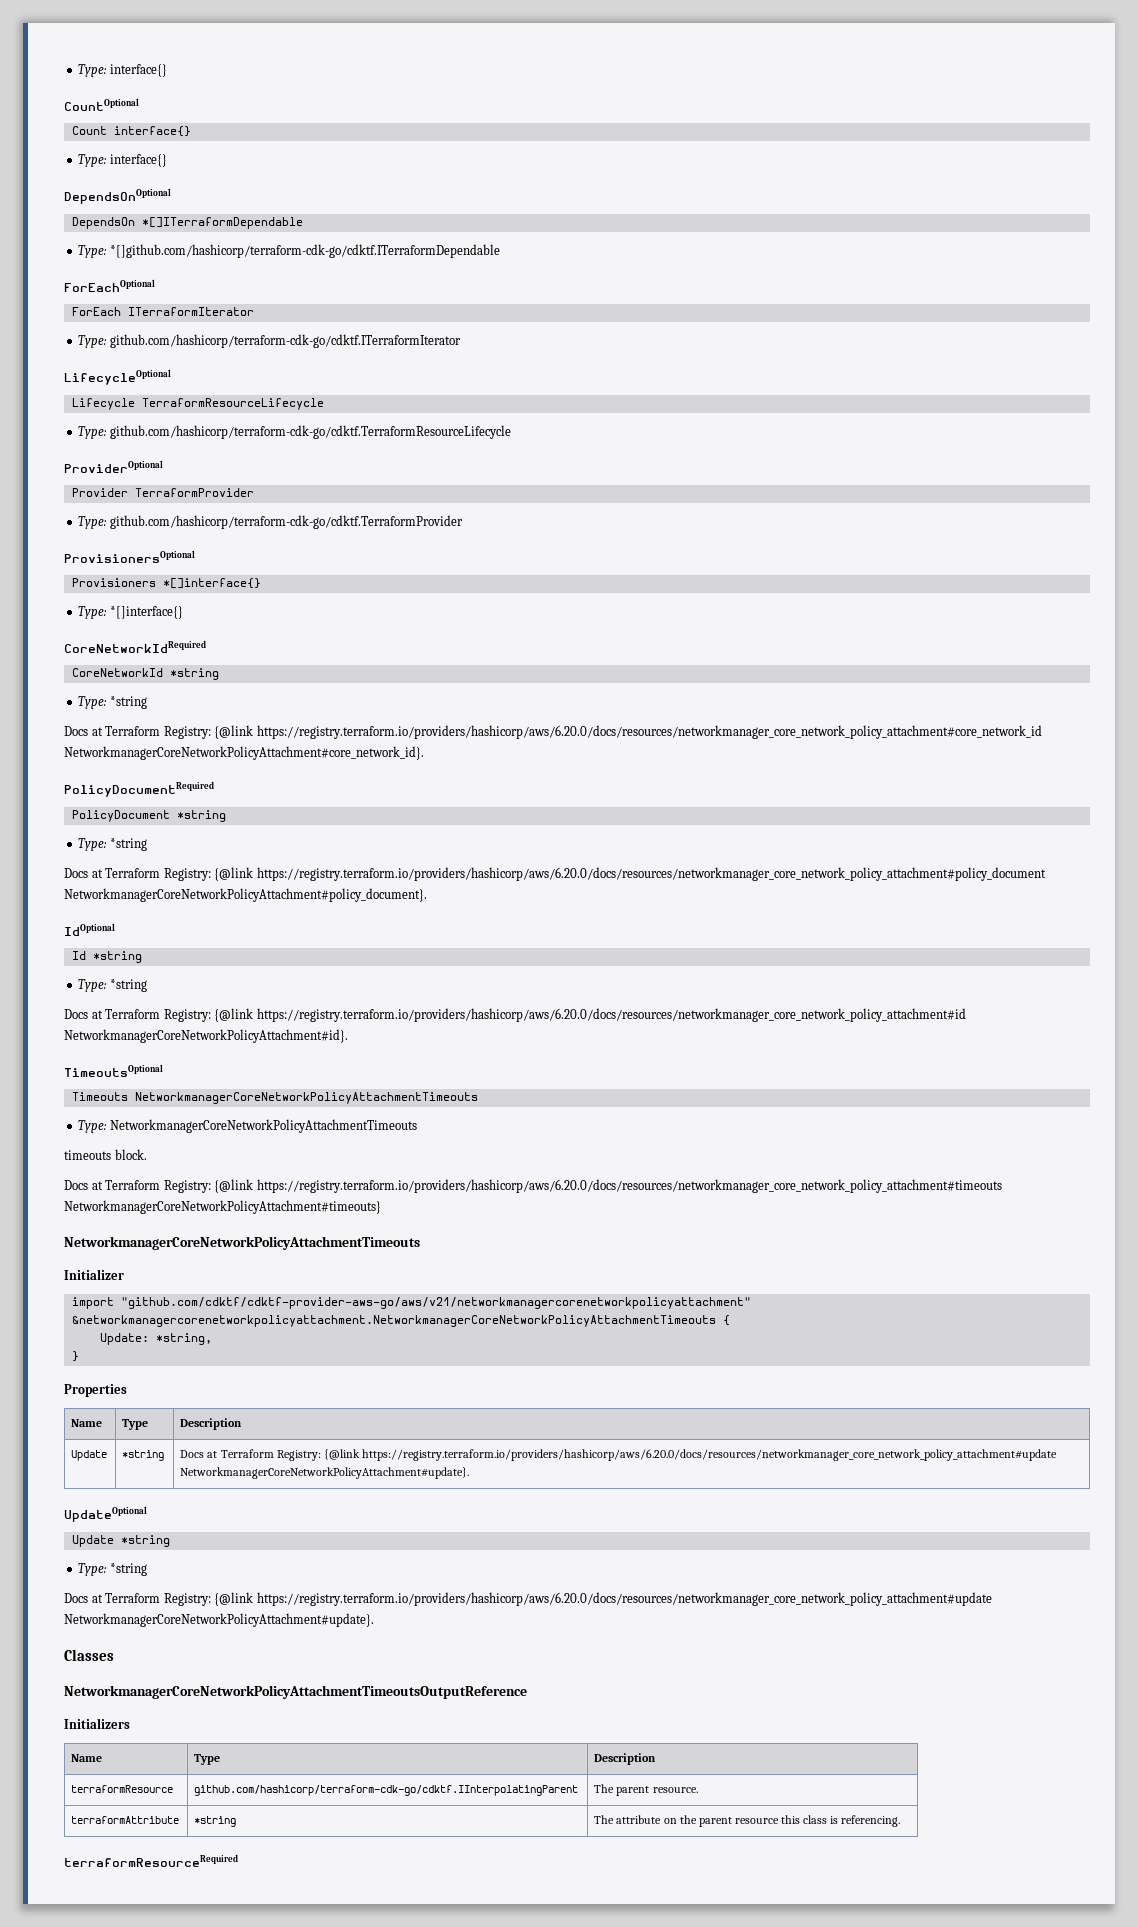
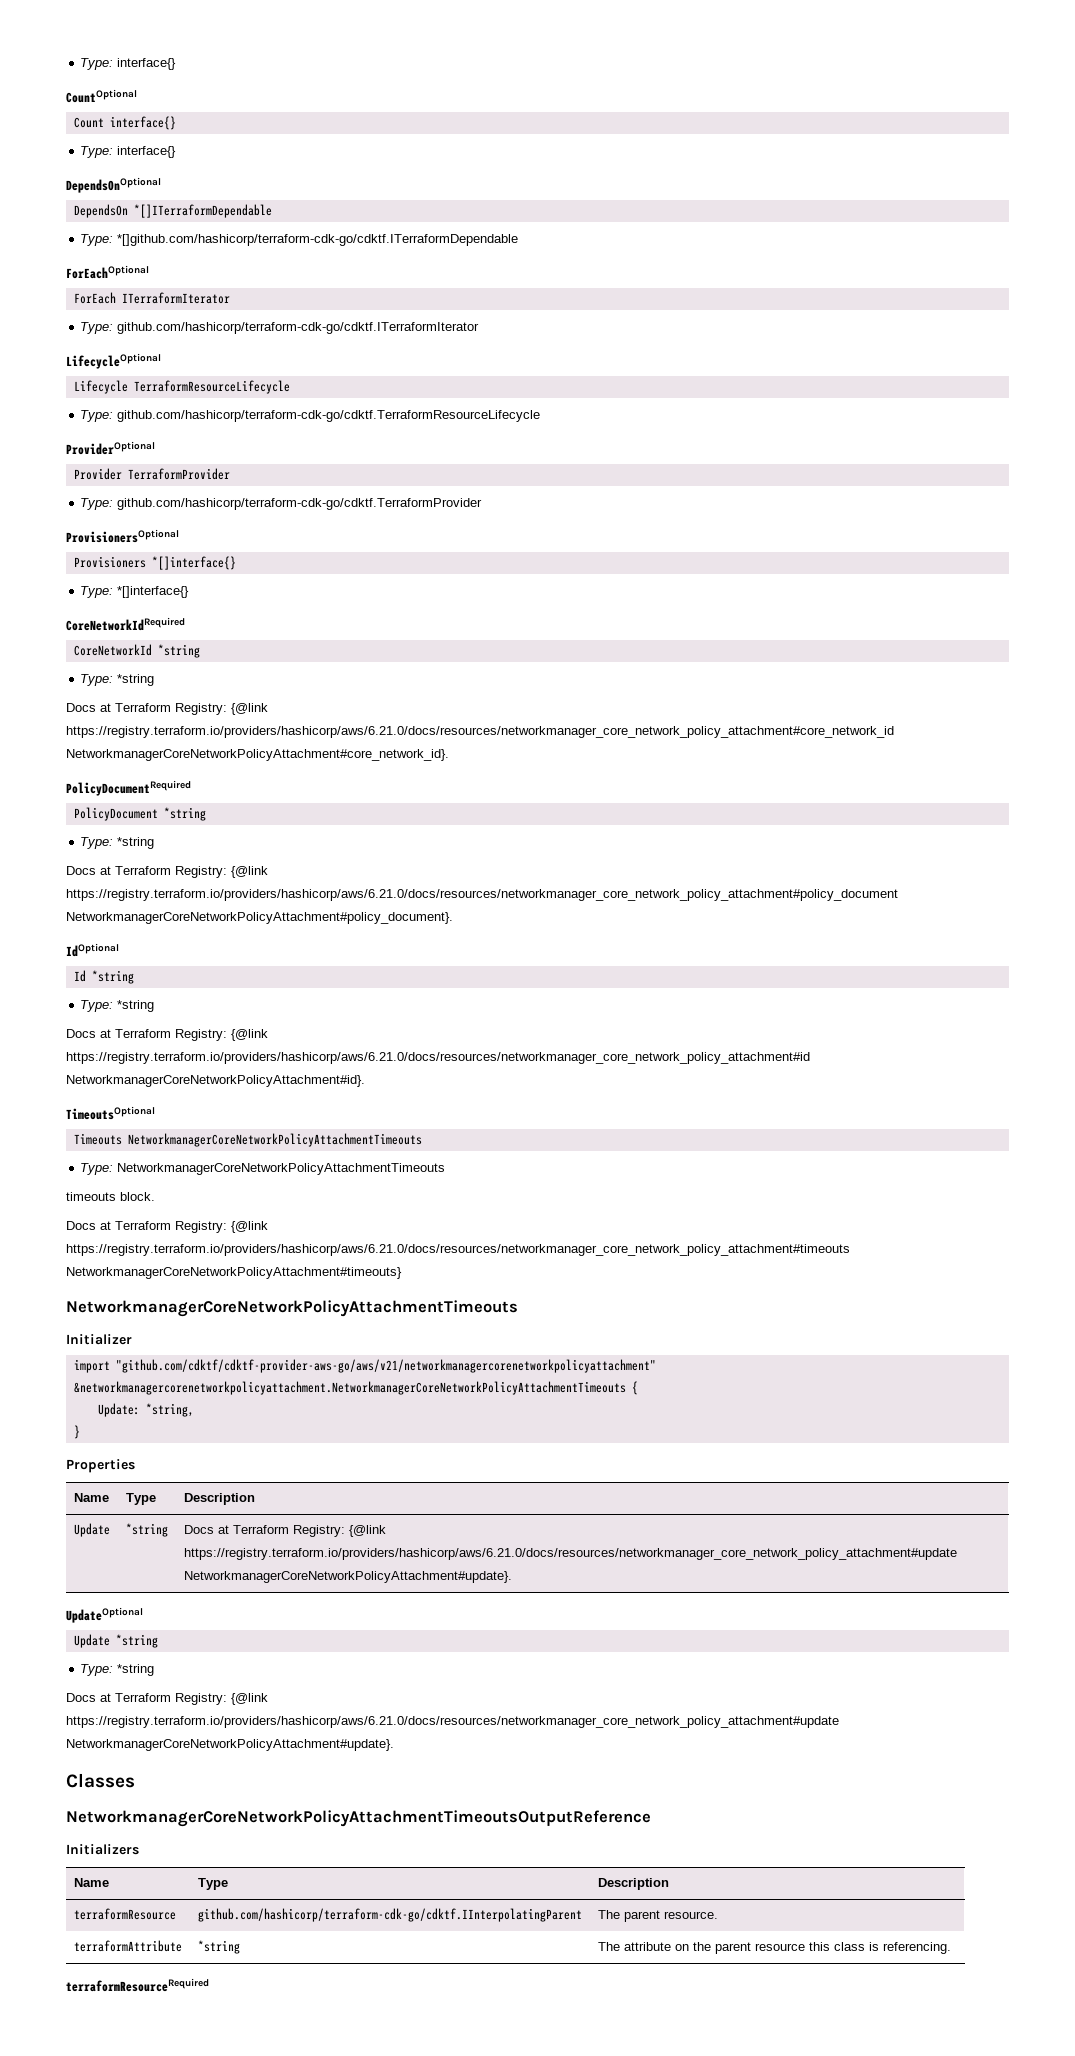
[256,725,1042,739] https://registry.terraform.io/providers/hashicorp/aws/6.20.0/docs/resources/networkmanager_core_network_policy_attachment#core_network_id -> [66,726,894,738] https://registry.terraform.io/providers/hashicorp/aws/6.21.0/docs/resources/networkmanager_core_network_policy_attachment#core_network_id
[256,867,1046,881] https://registry.terraform.io/providers/hashicorp/aws/6.20.0/docs/resources/networkmanager_core_network_policy_attachment#policy_document -> [66,889,898,901] https://registry.terraform.io/providers/hashicorp/aws/6.21.0/docs/resources/networkmanager_core_network_policy_attachment#policy_document
[256,1008,966,1022] https://registry.terraform.io/providers/hashicorp/aws/6.20.0/docs/resources/networkmanager_core_network_policy_attachment#id -> [66,1052,810,1064] https://registry.terraform.io/providers/hashicorp/aws/6.21.0/docs/resources/networkmanager_core_network_policy_attachment#id
[256,1179,1002,1193] https://registry.terraform.io/providers/hashicorp/aws/6.20.0/docs/resources/networkmanager_core_network_policy_attachment#timeouts -> [66,1244,850,1256] https://registry.terraform.io/providers/hashicorp/aws/6.21.0/docs/resources/networkmanager_core_network_policy_attachment#timeouts
[361,1449,1057,1461] https://registry.terraform.io/providers/hashicorp/aws/6.20.0/docs/resources/networkmanager_core_network_policy_attachment#update -> [183,1548,957,1560] https://registry.terraform.io/providers/hashicorp/aws/6.21.0/docs/resources/networkmanager_core_network_policy_attachment#update
[256,1592,992,1606] https://registry.terraform.io/providers/hashicorp/aws/6.20.0/docs/resources/networkmanager_core_network_policy_attachment#update -> [66,1716,839,1728] https://registry.terraform.io/providers/hashicorp/aws/6.21.0/docs/resources/networkmanager_core_network_policy_attachment#update

